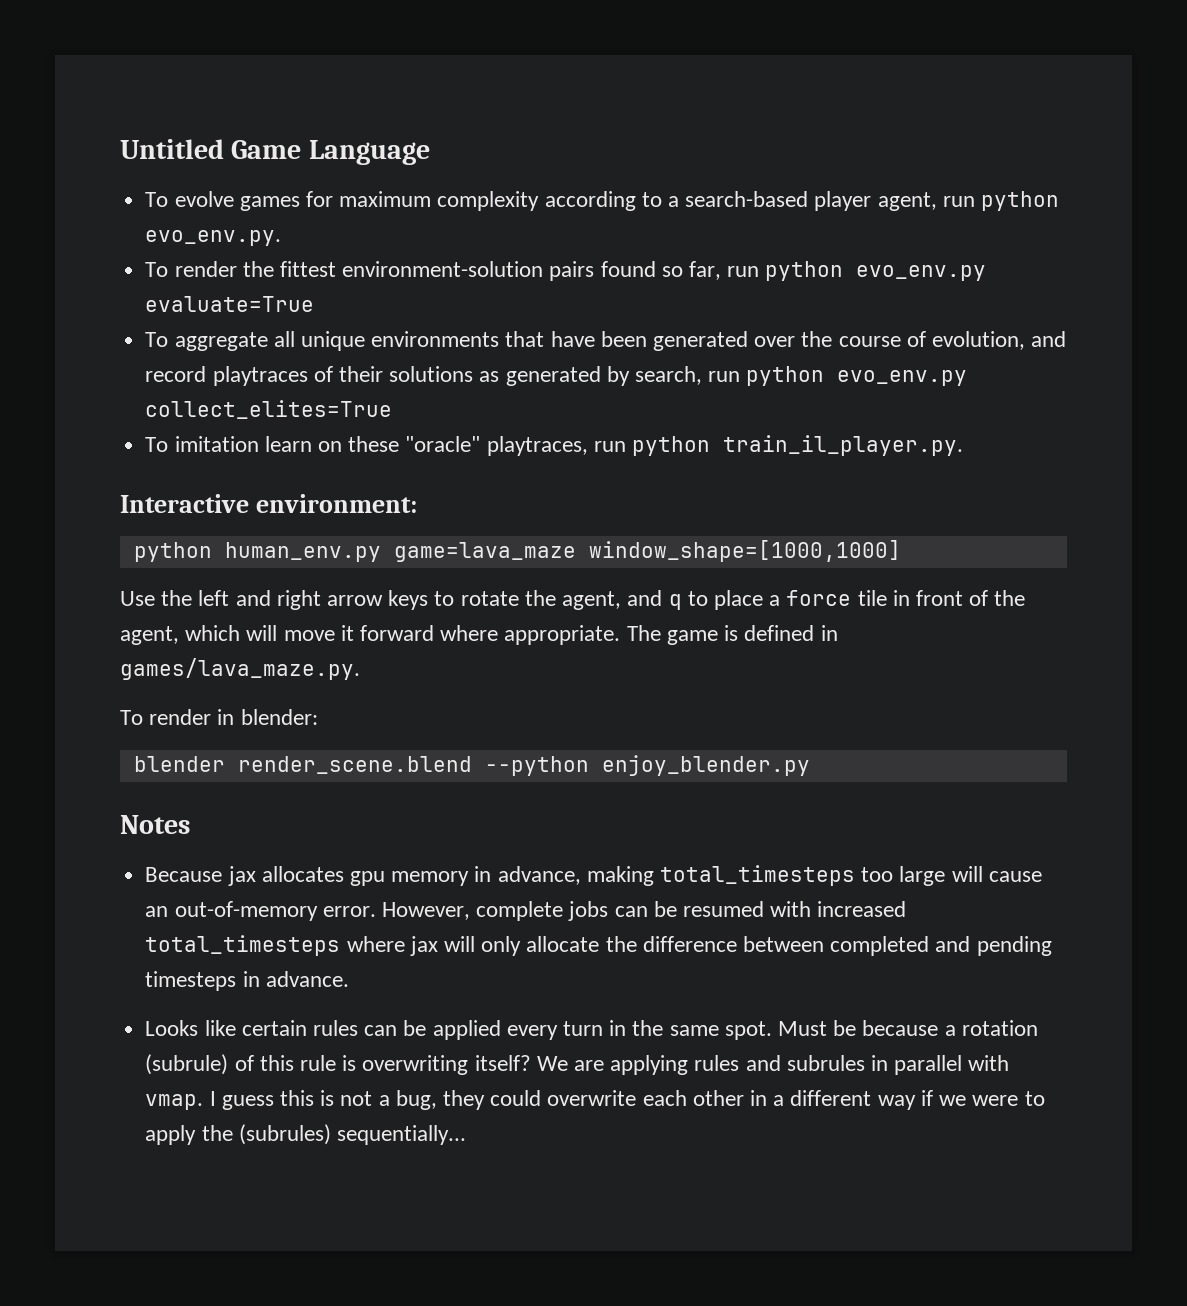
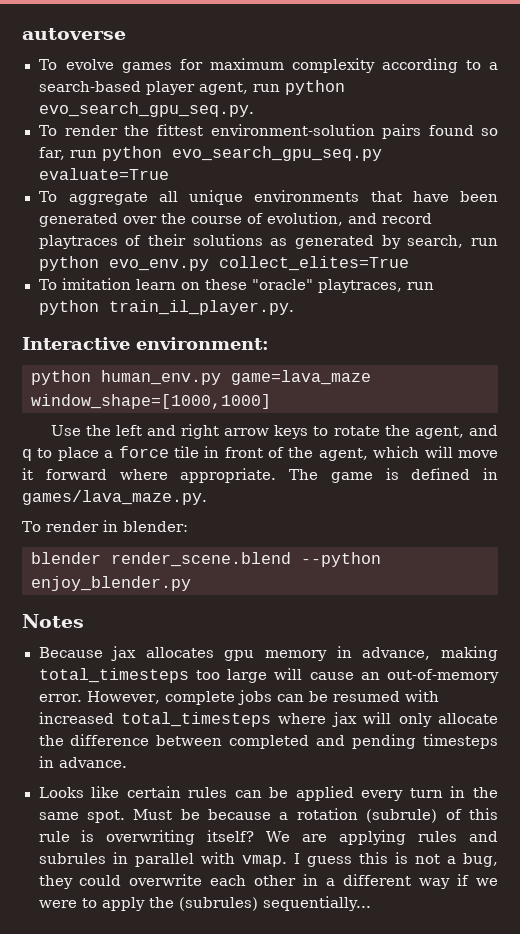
[120,139,430,165] Untitled Game Language -> [22,28,126,40] autoverse
[145,230,282,246] evo_env.py. -> [38,102,254,117] evo_search_gpu_seq.py.
[856,265,987,281] evo_env.py -> [172,146,383,161] evo_search_gpu_seq.py

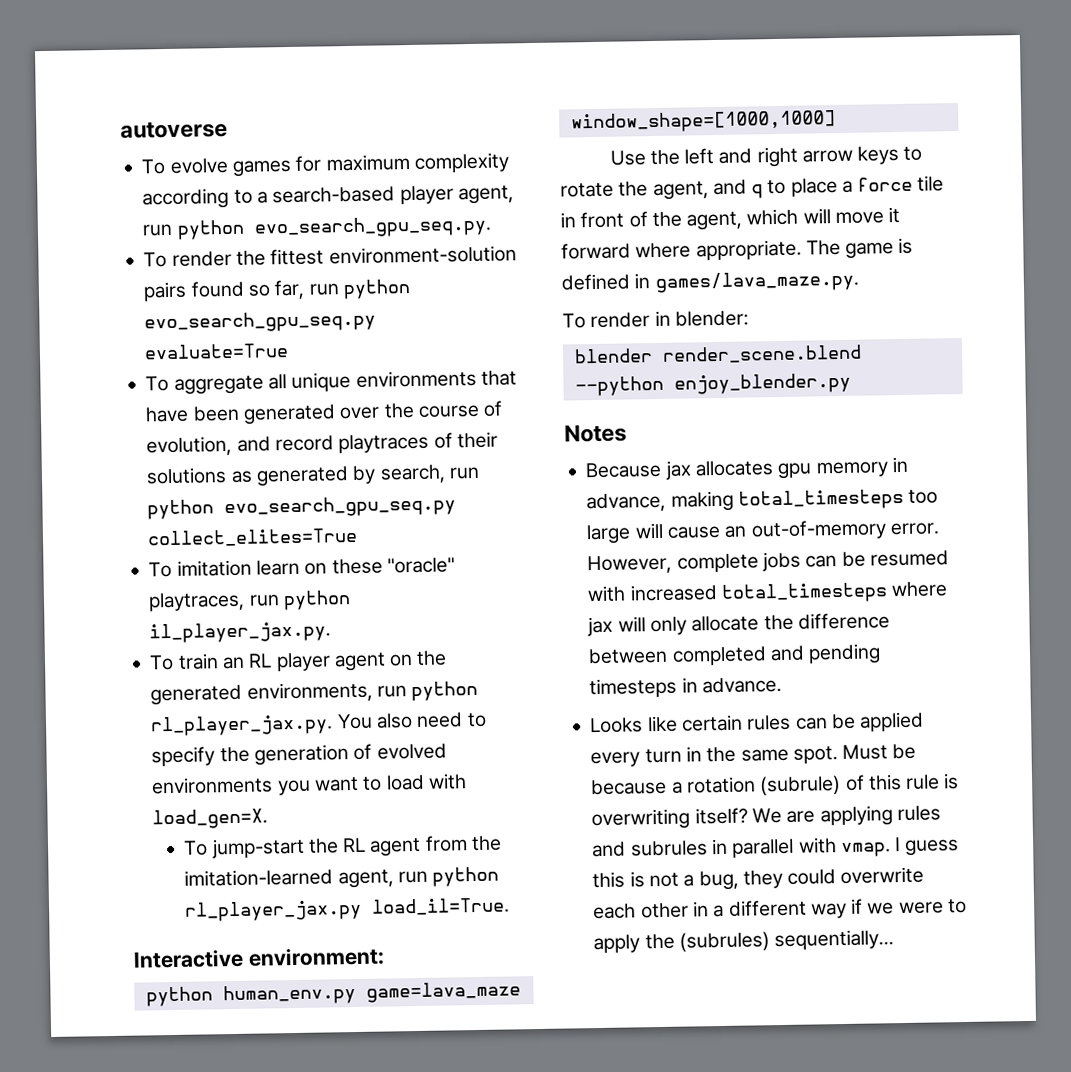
[108,259,209,271] evo_env.py -> [224,495,457,519] evo_search_gpu_seq.py
[108,300,294,315] train_il_player.py. -> [149,621,332,644] [149,650,448,672] [150,680,479,706] [150,712,487,737] [151,743,447,767] [151,773,467,796] [152,808,269,830] [183,835,502,859] [184,866,500,889] [184,897,511,922] il_player_jax.py. // To train an RL player agent on the generated environments, run python rl_player_jax.py. You also need to specify the generation of evolved environments you want to load with load_gen=X. // To jump-start the RL agent from the imitation-learned agent, run python rl_player_jax.py load_il=True.

